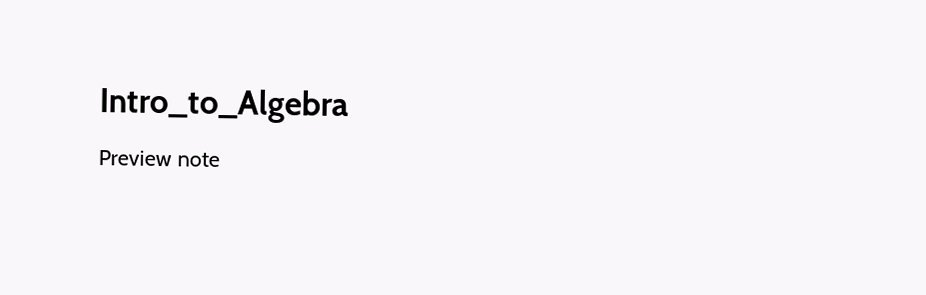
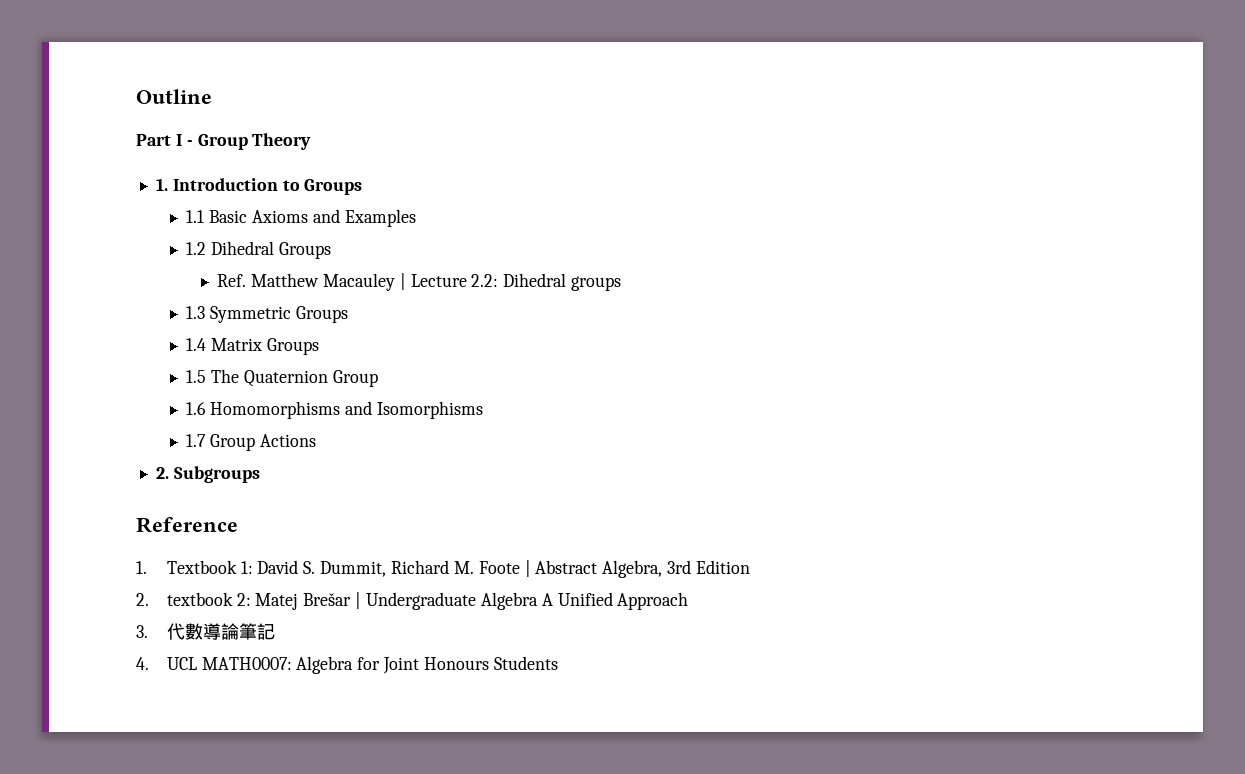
[99,87,349,125] [98,150,220,168] Intro_to_Algebra // Preview note -> [136,89,212,104] [136,133,312,150] [155,178,363,195] [186,209,416,227] [186,241,332,259] [217,273,622,291] [186,306,349,323] [186,338,320,355] [186,369,379,387] [186,401,484,419] [186,434,317,451] [155,466,260,483] [136,517,238,533] [136,560,750,578] [136,592,689,610] [136,623,275,640] [136,656,558,674] Outline // Part I - Group Theory // 1. Introduction to Groups // 1.1 Basic Axioms and Examples // 1.2 Dihedral Groups // Ref. Matthew Macauley | Lecture 2.2: Dihedral groups // 1.3 Symmetric Groups // 1.4 Matrix Groups // 1.5 The Quaternion Group // 1.6 Homomorphisms and Isomorphisms // 1.7 Group Actions // 2. Subgroups // Reference // 1. Textbook 1: David S. Dummit, Richard M. Foote | Abstract Algebra, 3rd Edition // 2. textbook 2: Matej Brešar | Undergraduate Algebra A Unified Approach // 3.代數導論筆記 // 4. UCL MATH0007: Algebra for Joint Honours Students

